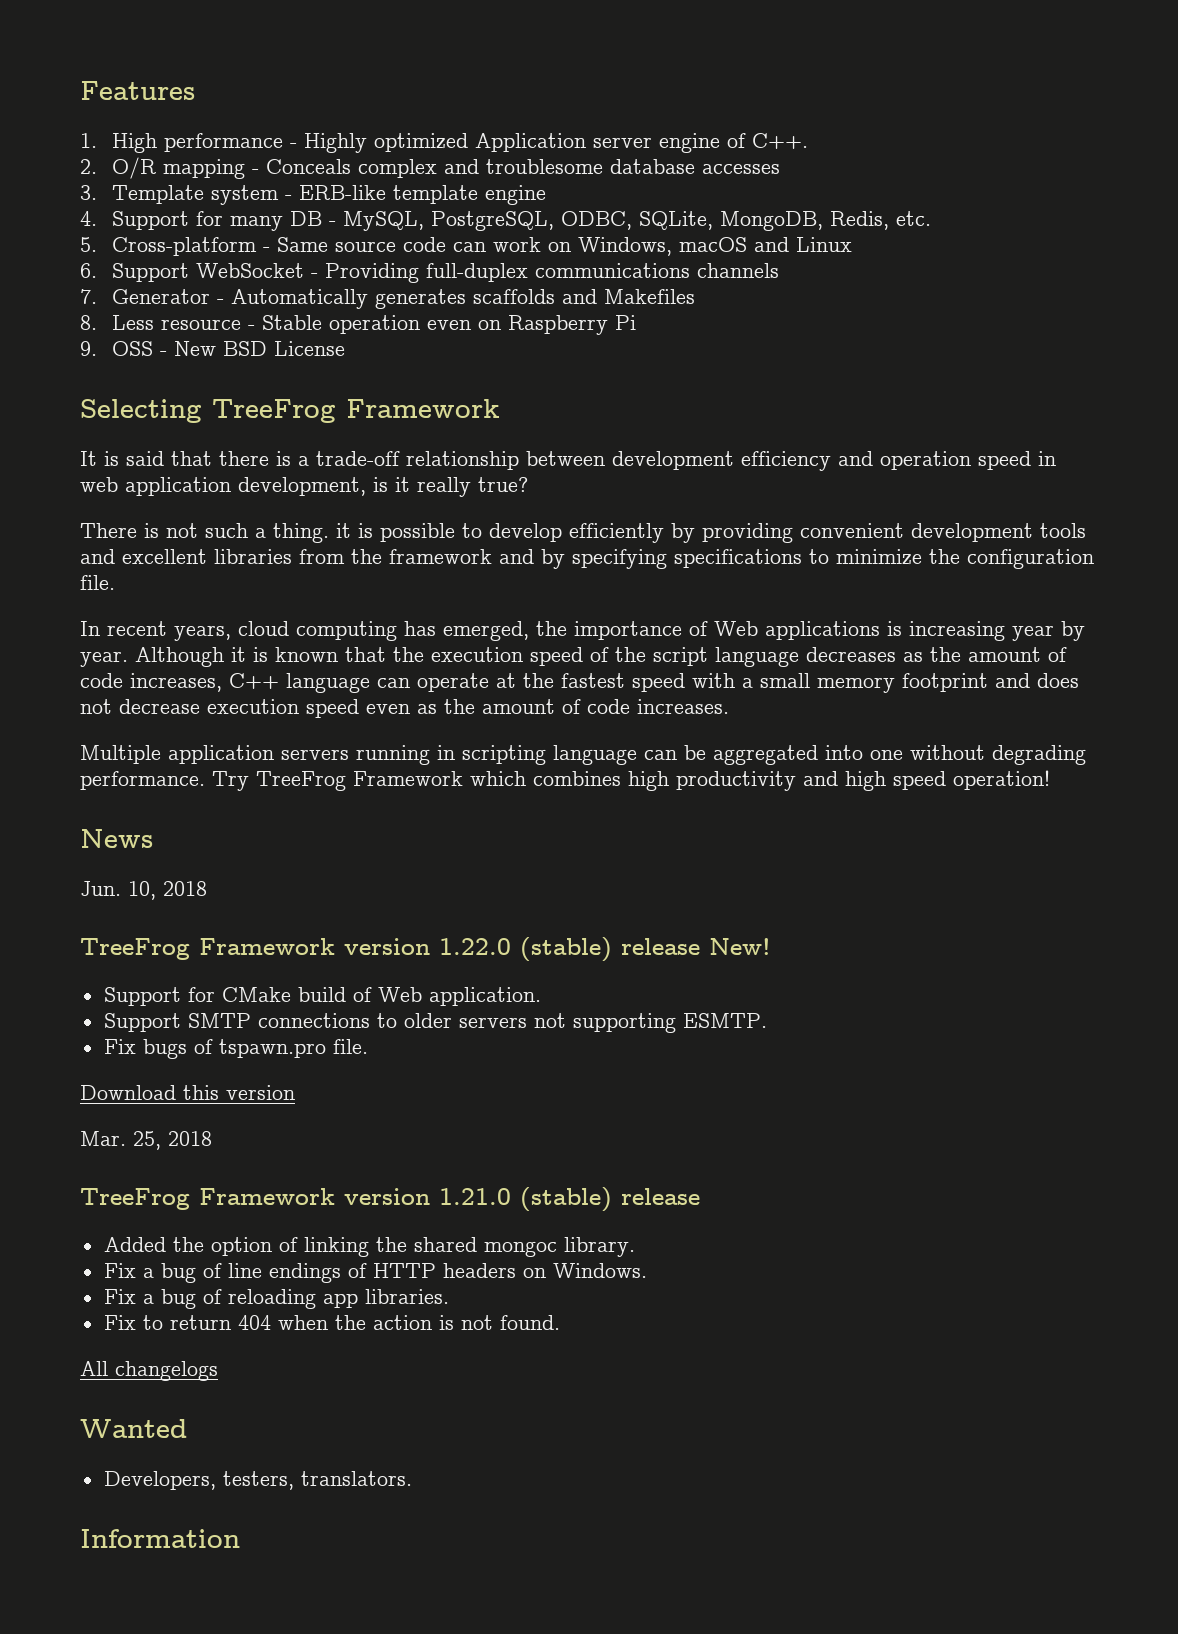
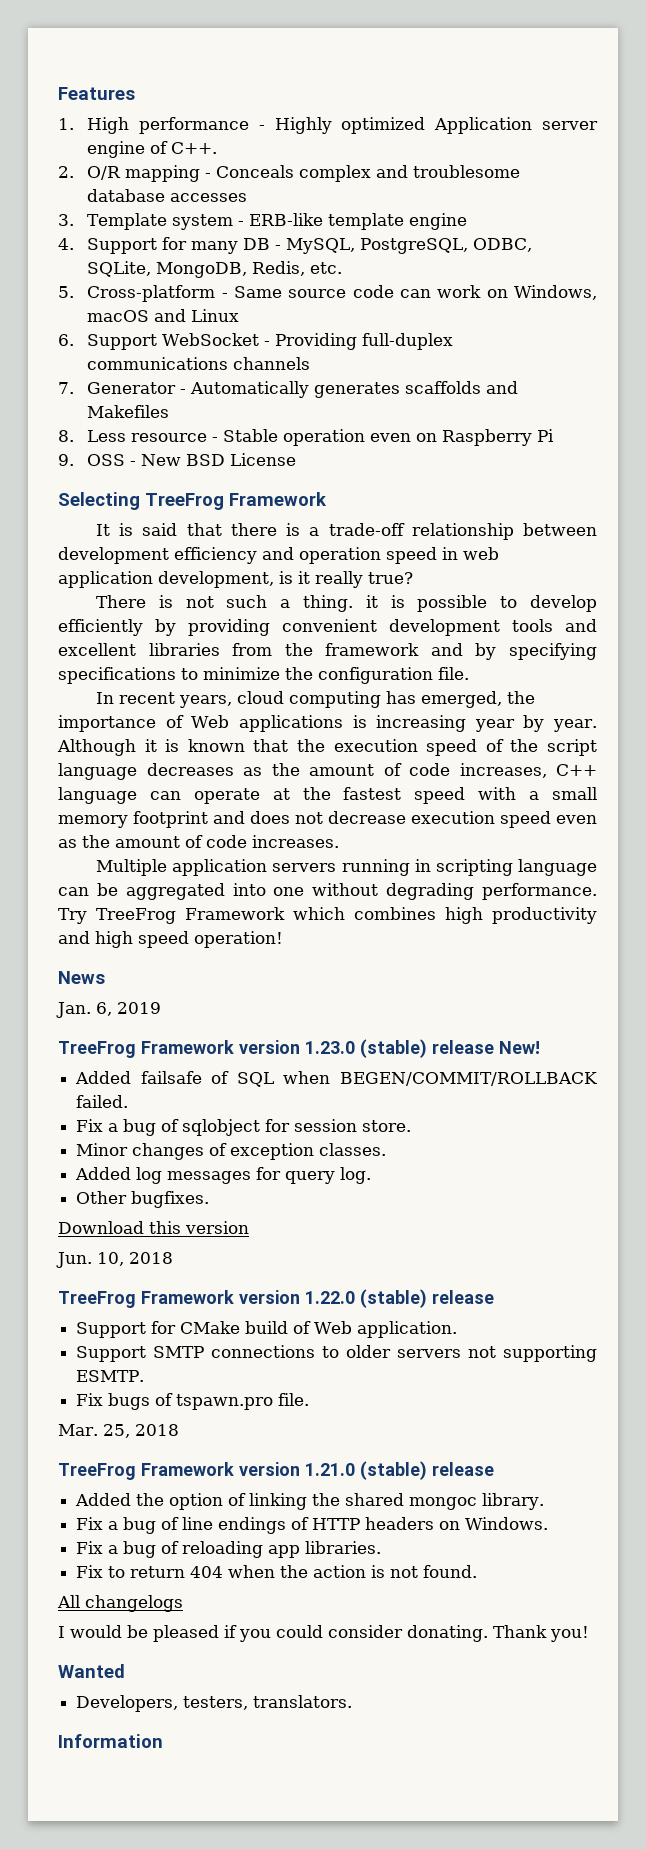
(153, 838) none -> [56,1002,161,1018] [58,1039,540,1058] [75,1071,597,1087] [76,1095,129,1108] [76,1119,412,1136] [76,1143,387,1160] [75,1167,372,1184] [76,1191,210,1208] [58,1221,249,1234] // Jan. 6, 2019 // TreeFrog Framework version 1.23.0 (stable) release New! // Added failsafe of SQL when BEGEN/COMMIT/ROLLBACK failed. // Fix a bug of sqlobject for session store. // Minor changes of exception classes. // Added log messages for query log. // Other bugfixes. // Download this version
[709,938,771,955] New! -> (494, 1297) none
[80,1085,295,1100] // Download this version -> (310, 1399) none
(218, 1371) none -> [58,1625,589,1642] // I would be pleased if you could consider donating. Thank you!

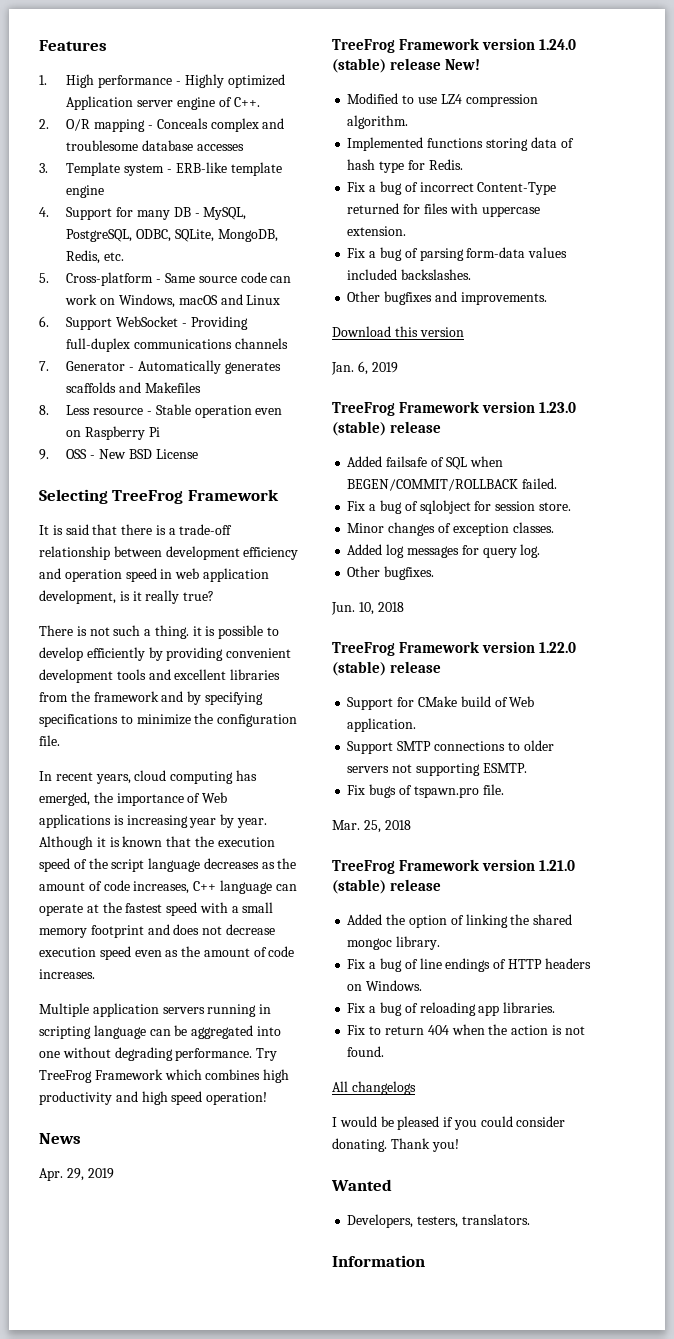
(105, 977) none -> [39,1168,114,1181] [332,38,577,53] [332,58,481,73] [347,93,538,107] [347,115,409,129] [347,137,574,151] [347,159,463,173] [347,181,557,195] [347,203,540,217] [347,226,407,236] [347,247,568,261] [347,269,472,280] [347,291,547,305] [332,326,464,337] // Apr. 29, 2019 // TreeFrog Framework version 1.24.0 (stable) release New! // Modified to use LZ4 compression algorithm. // Implemented functions storing data of hash type for Redis. // Fix a bug of incorrect Content-Type returned for files with uppercase extension. // Fix a bug of parsing form-data values included backslashes. // Other bugfixes and improvements. // Download this version
[499,1041,540,1054] New! -> (442, 427) none
[58,1221,249,1234] // Download this version -> (435, 573) none

